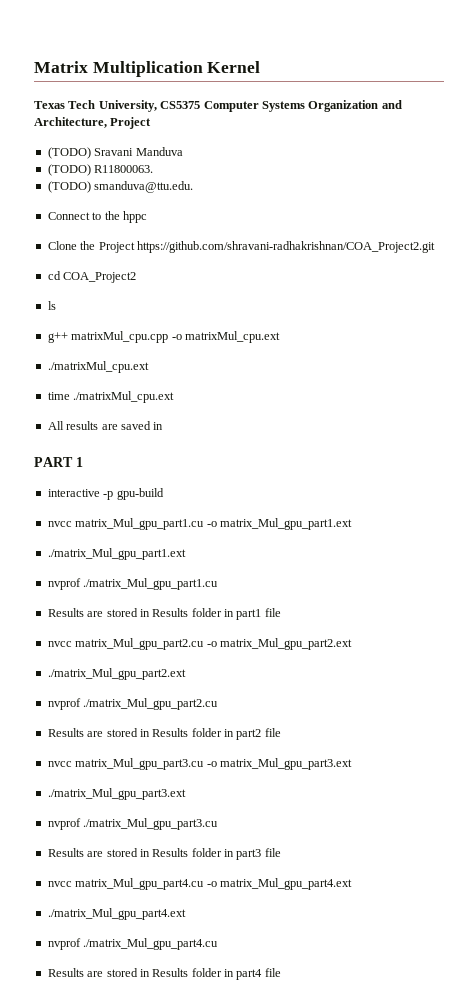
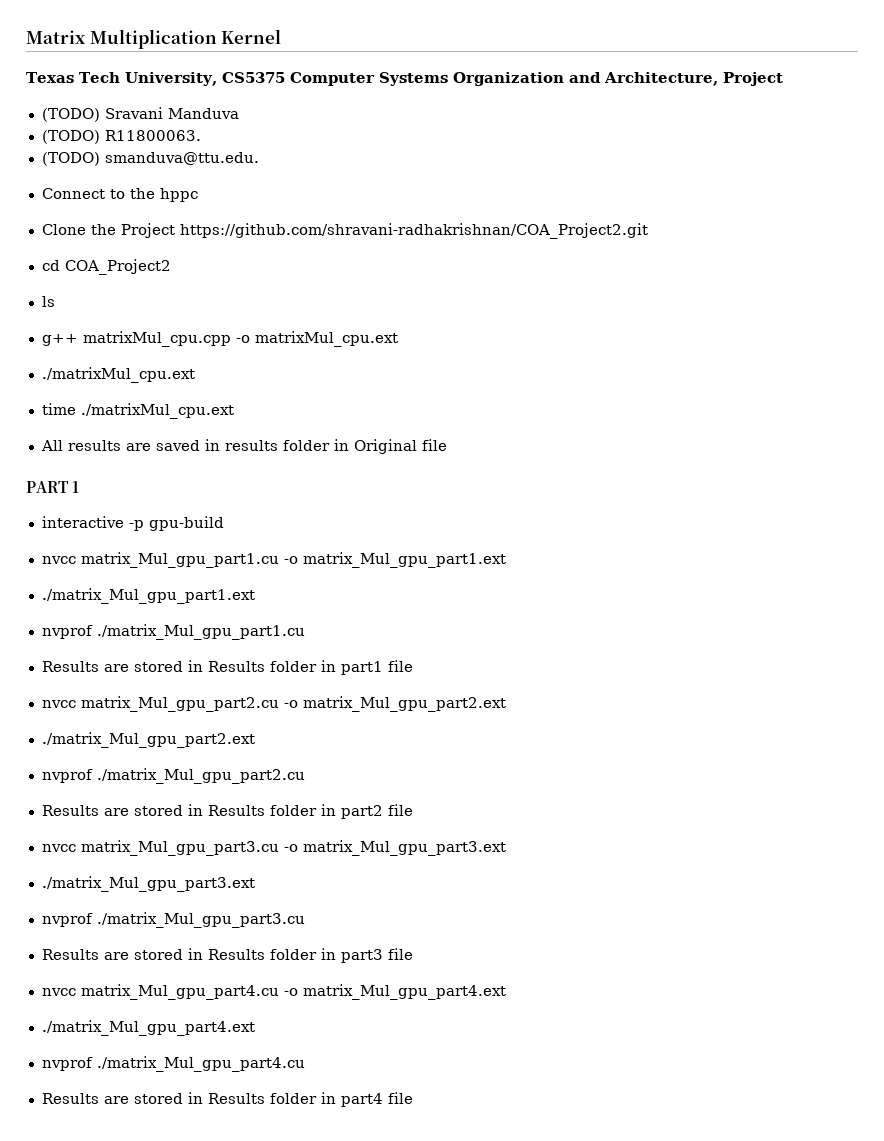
(164, 426) none -> [224,439,447,454] results folder in Original file

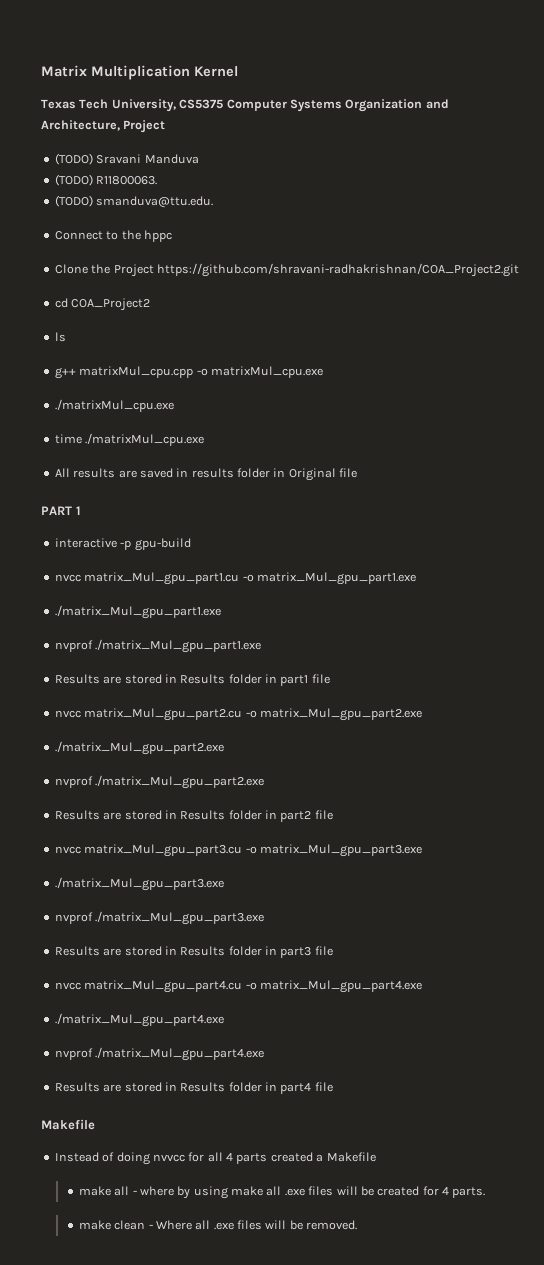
[254,331,398,347] [41,367,195,383] matrixMul_cpu.ext // ./matrixMul_cpu.ext -> [210,366,323,378] [54,399,174,412] matrixMul_cpu.exe // ./matrixMul_cpu.exe
[80,403,234,419] ./matrixMul_cpu.ext -> [85,433,205,446] ./matrixMul_cpu.exe
[302,552,506,568] [41,588,255,604] [41,624,305,640] matrix_Mul_gpu_part1.ext // ./matrix_Mul_gpu_part1.ext // nvprof ./matrix_Mul_gpu_part1.cu -> [256,572,416,585] [54,605,221,619] [54,639,262,653] matrix_Mul_gpu_part1.exe // ./matrix_Mul_gpu_part1.exe // nvprof ./matrix_Mul_gpu_part1.exe
[302,696,506,712] [41,732,255,748] [41,768,305,784] matrix_Mul_gpu_part2.ext // ./matrix_Mul_gpu_part2.ext // nvprof ./matrix_Mul_gpu_part2.cu -> [259,708,422,721] [54,741,224,755] [54,775,265,789] matrix_Mul_gpu_part2.exe // ./matrix_Mul_gpu_part2.exe // nvprof ./matrix_Mul_gpu_part2.exe
[302,840,506,856] [41,876,255,892] [41,912,305,928] matrix_Mul_gpu_part3.ext // ./matrix_Mul_gpu_part3.ext // nvprof ./matrix_Mul_gpu_part3.cu -> [259,844,422,857] [54,877,224,891] [54,911,265,925] matrix_Mul_gpu_part3.exe // ./matrix_Mul_gpu_part3.exe // nvprof ./matrix_Mul_gpu_part3.exe
[302,984,506,1000] [41,1020,255,1036] [41,1056,305,1072] matrix_Mul_gpu_part4.ext // ./matrix_Mul_gpu_part4.ext // nvprof ./matrix_Mul_gpu_part4.cu -> [259,980,422,993] [54,1013,224,1027] [54,1047,265,1061] matrix_Mul_gpu_part4.exe // ./matrix_Mul_gpu_part4.exe // nvprof ./matrix_Mul_gpu_part4.exe
(413, 1098) none -> [41,1119,95,1130] [54,1152,376,1165] [78,1186,486,1199] [78,1220,358,1230] // Makefile // Instead of doing nvvcc for all 4 parts created a Makefile // make all - where by using make all .exe files will be created for 4 parts. // make clean - Where all .exe files will be removed.

